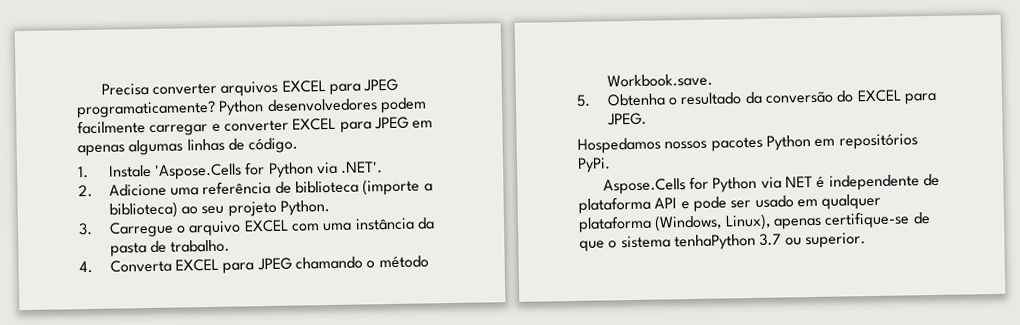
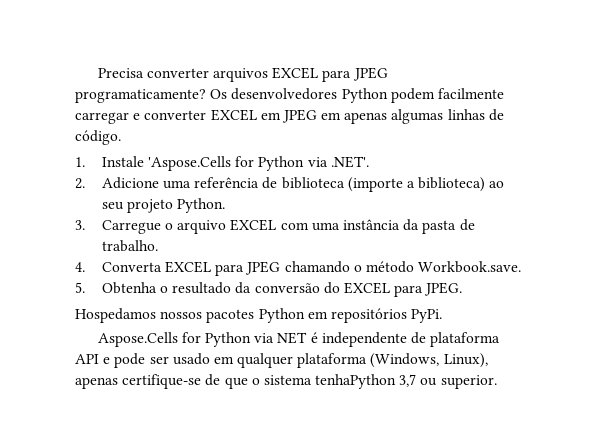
[218,98,378,116] Python desenvolvedores -> [210,88,388,103] Os desenvolvedores Python
[339,121,372,133] para -> [260,112,281,120] em
[759,233,782,246] 3.7 -> [399,374,417,387] 3,7

